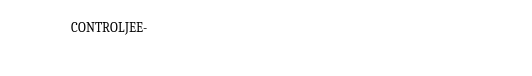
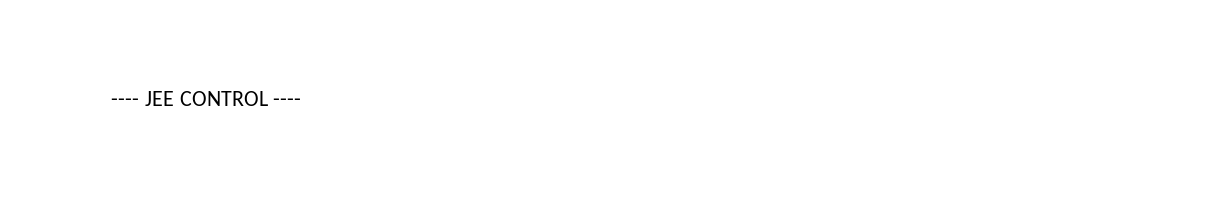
[71,22,147,35] CONTROLJEE- -> [111,91,302,106] ---- JEE CONTROL ----

